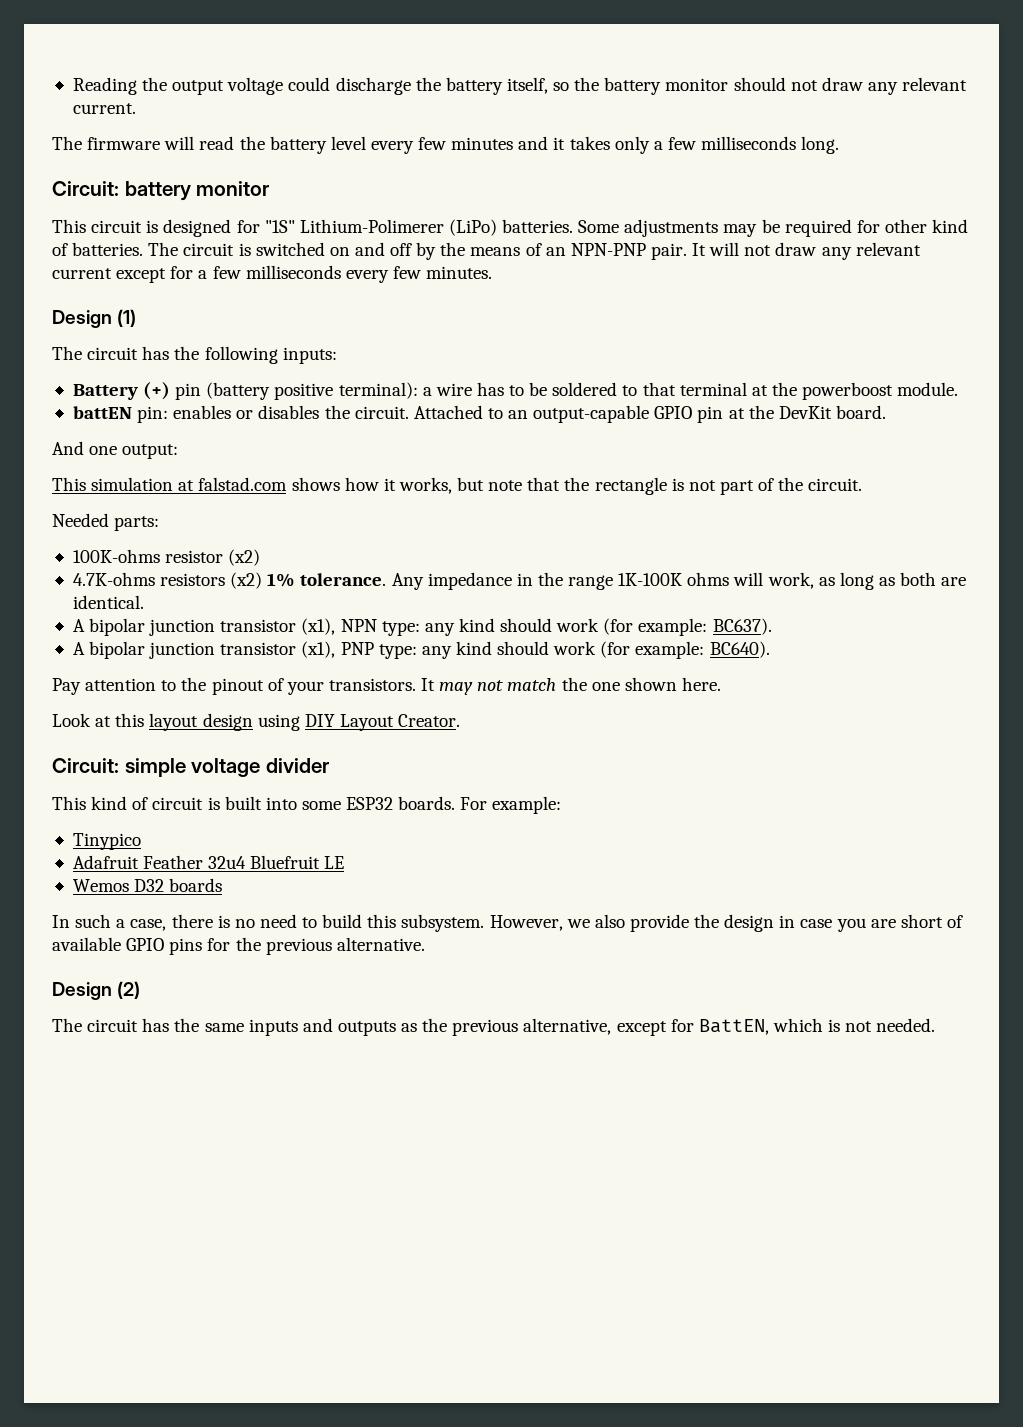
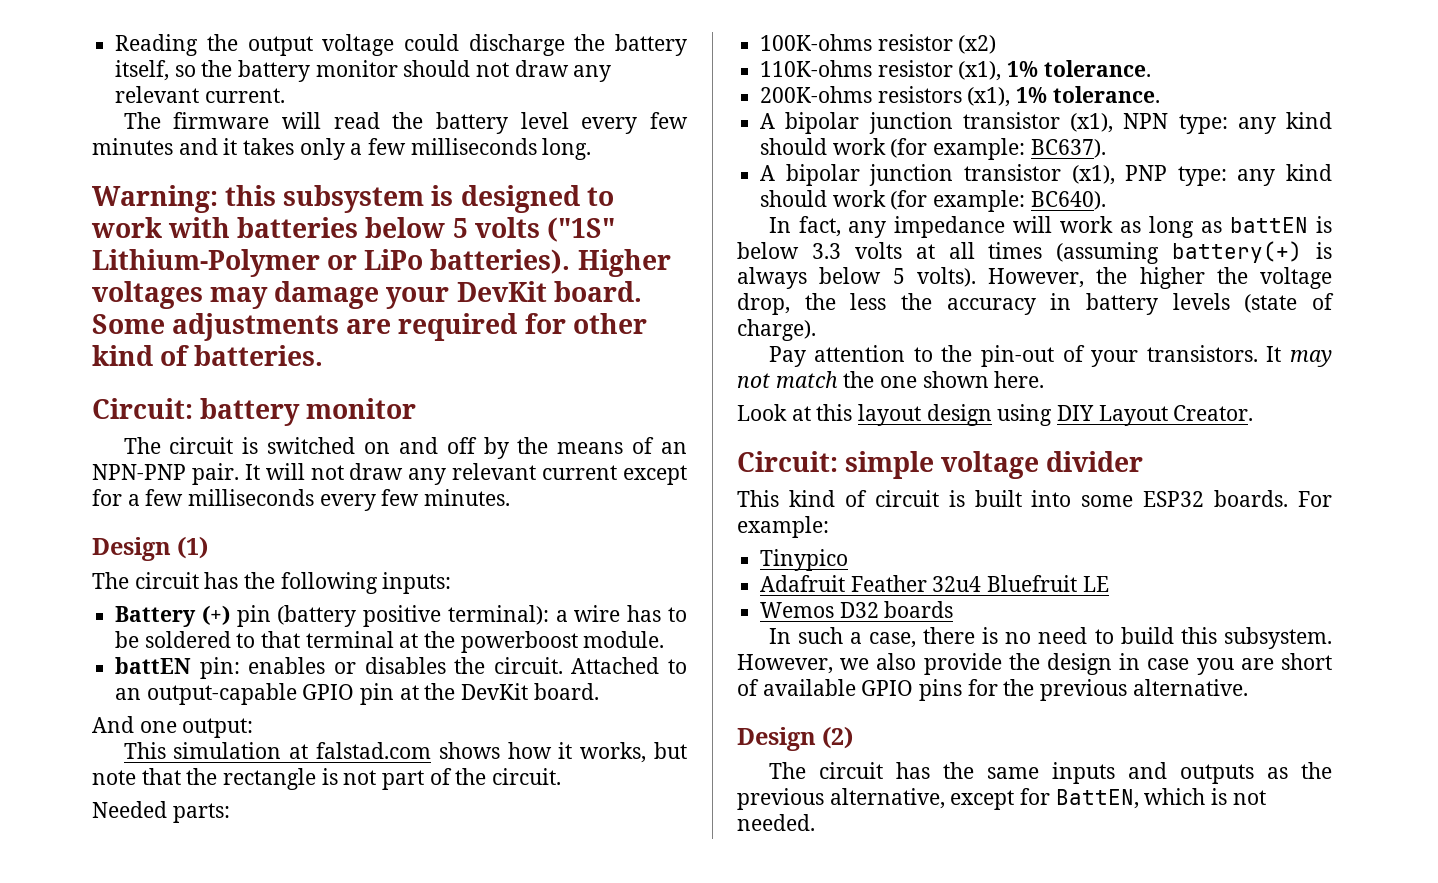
[52,181,270,201] [52,219,780,237] Circuit: battery monitor // This circuit is designed for "1S" Lithium-Polimerer (LiPo) batteries. Some adjustments may be -> [92,185,614,213] [91,217,615,242] [92,249,671,277] [92,281,642,309] [92,313,392,341] Warning: this subsystem is designed to work with batteries below 5 volts ("1S" Lithium-Polymer or LiPo batteries). Higher voltages may damage your DevKit board. Some adjustments are
(144, 249) none -> [92,398,417,426] // Circuit: battery monitor //
[72,572,967,590] [72,595,144,609] 4.7K-ohms resistors (x2) 1% tolerance. Any impedance in the range 1K-100K ohms will work, as long as both are identical. -> [760,60,1151,81] [760,86,1160,107] 110K-ohms resistor (x1), 1% tolerance. // 200K-ohms resistors (x1), 1% tolerance.
(770, 649) none -> [768,216,1332,238] [737,241,1332,264] [737,267,1332,289] [737,293,1334,315] [737,319,816,341] // In fact, any impedance will work as long as battEN is below 3.3 volts at all times (assuming battery(+) is always below 5 volts). However, the higher the voltage drop, the less the accuracy in battery levels (state of charge).
[211,678,264,695] pinout -> [980,345,1054,367] pin-out

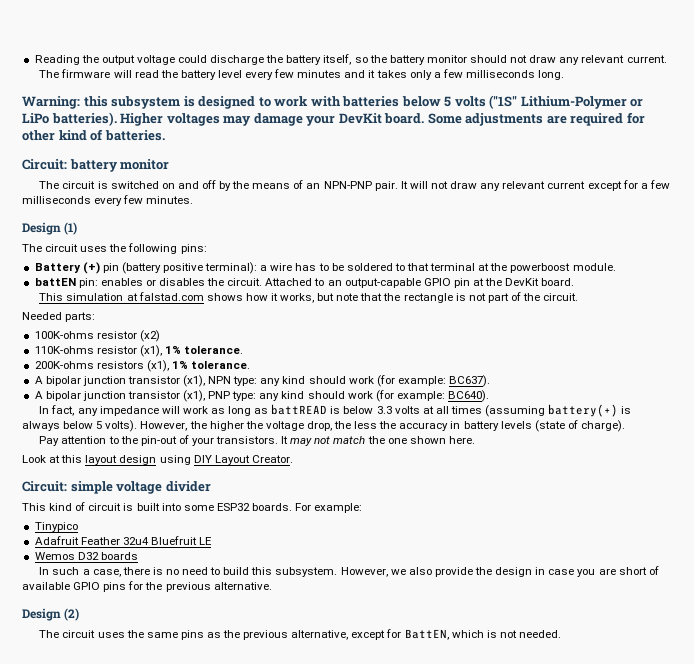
[204,572,239,589] has -> [80,246,108,252] uses
[382,572,452,594] inputs: -> [180,244,207,254] pins:
[92,716,254,738] // And one output: -> (575, 282) none
[1230,217,1309,233] battEN -> [271,404,328,415] battREAD
[895,762,930,779] has -> [97,632,125,638] uses
[1051,762,1254,784] inputs and outputs -> [180,630,204,640] pins

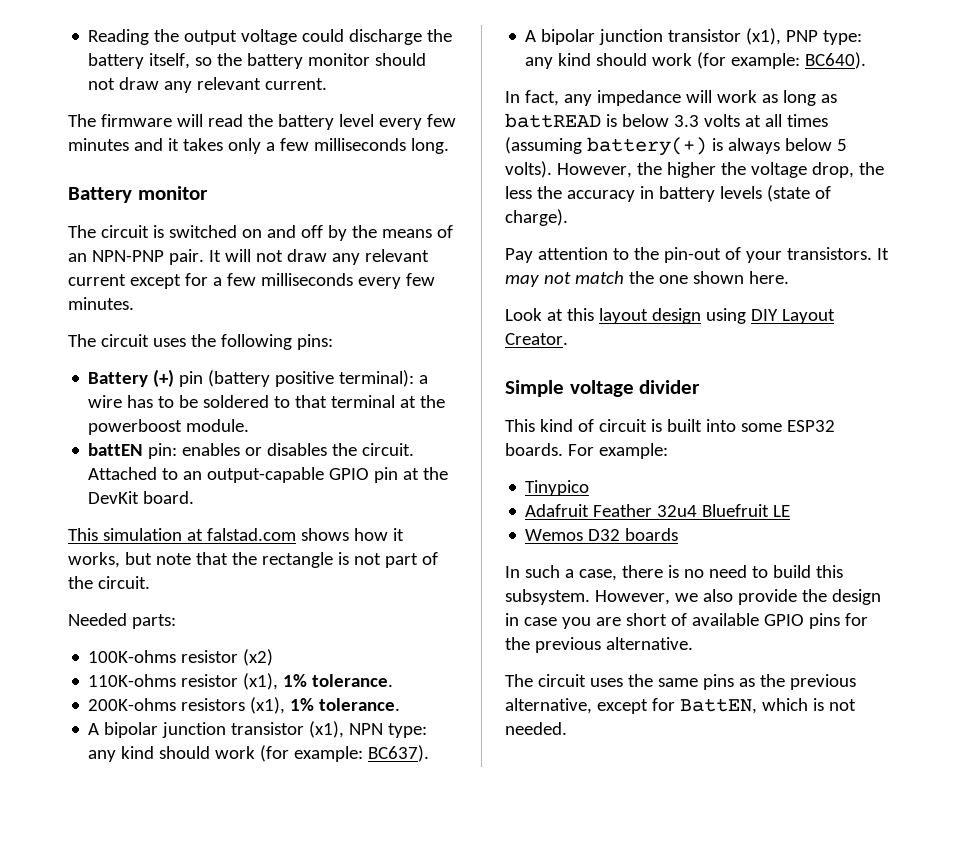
[22,95,644,109] [22,112,645,126] [22,129,165,141] [22,159,118,172] Warning: this subsystem is designed to work with batteries below 5 volts ("1S" Lithium-Polymer or LiPo batteries). Higher voltages may damage your DevKit board. Some adjustments are required for other kind of batteries. // Circuit: battery -> [68,187,132,203] Battery
[22,222,78,235] // Design (1) -> (134, 303) none
[22,481,113,494] Circuit: simple -> [505,380,564,397] Simple
[22,608,80,621] // Design (2) -> (693, 643) none

